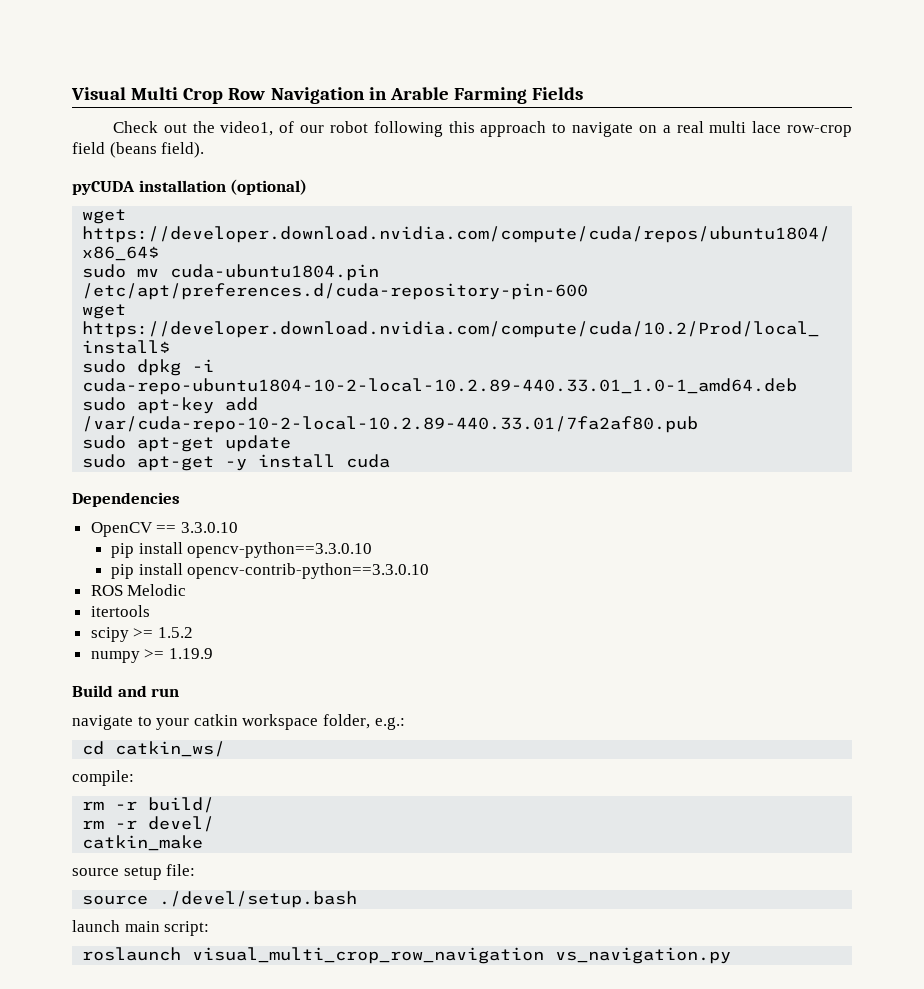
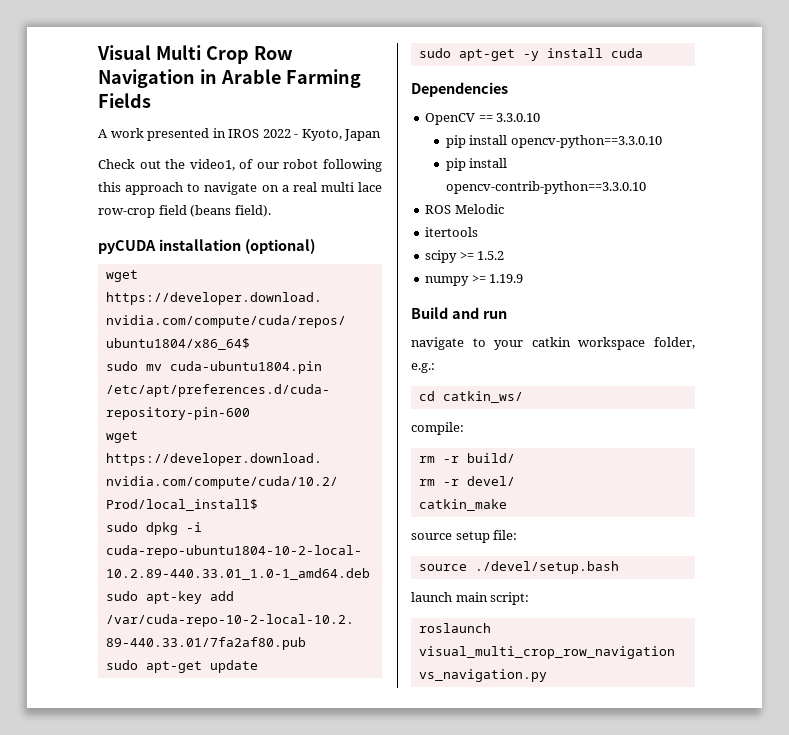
(584, 93) none -> [98,128,382,141] // A work presented in IROS 2022 - Kyoto, Japan

